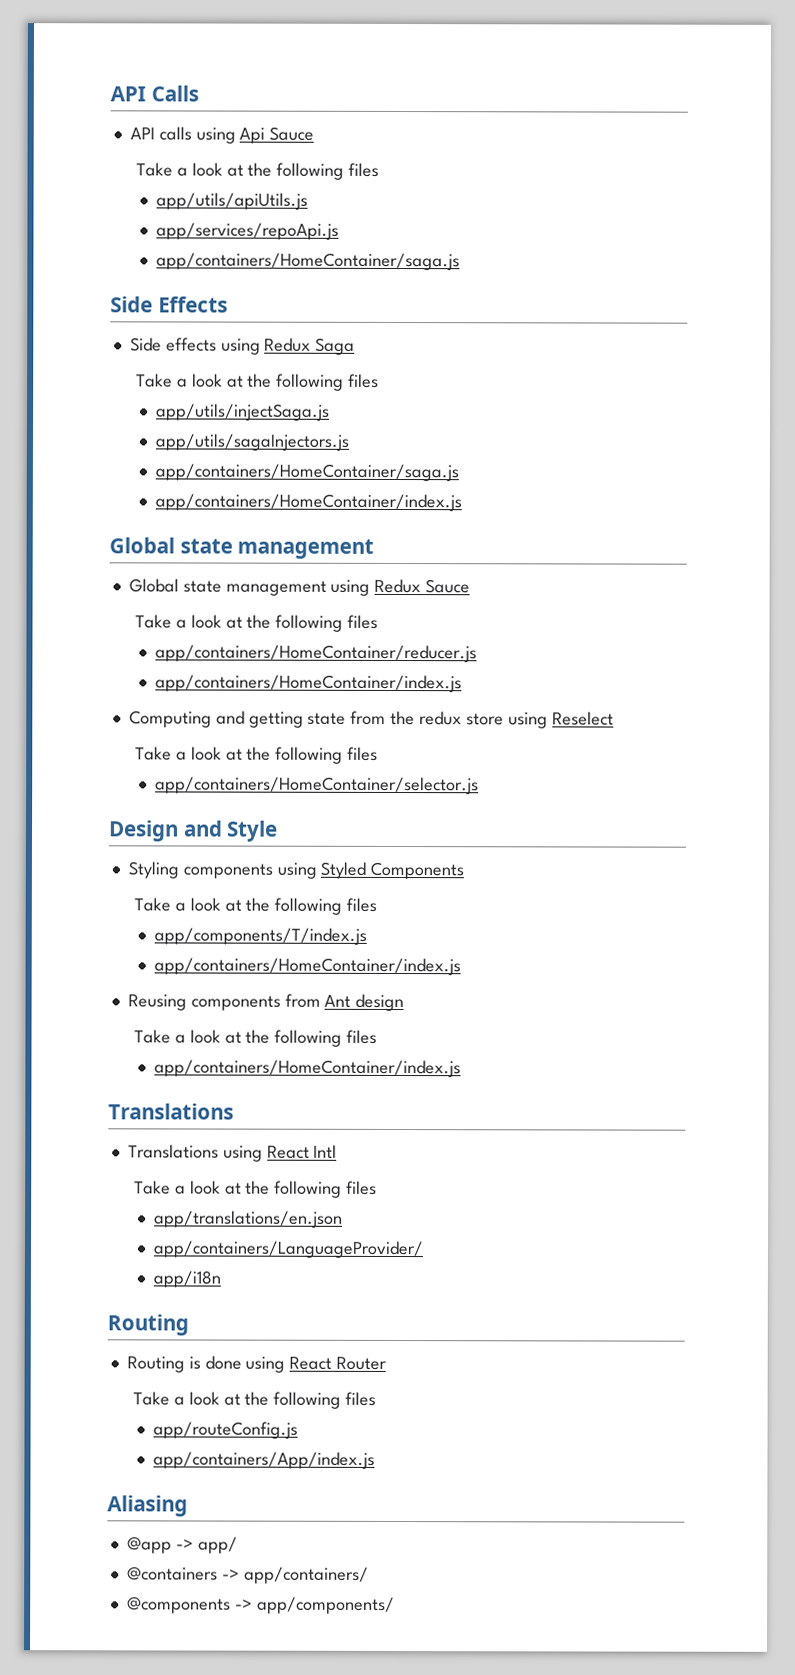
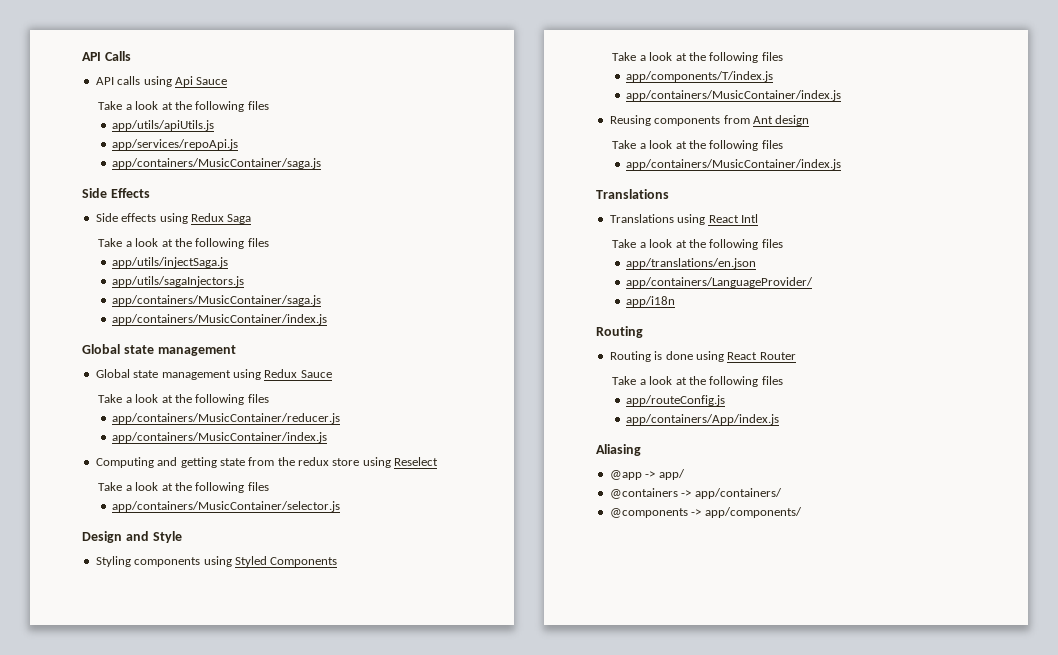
[155,252,460,271] app/containers/HomeContainer/saga.js -> [112,158,322,169] app/containers/MusicContainer/saga.js
[154,463,459,482] [154,493,462,512] app/containers/HomeContainer/saga.js // app/containers/HomeContainer/index.js -> [112,295,322,306] [112,314,328,325] app/containers/MusicContainer/saga.js // app/containers/MusicContainer/index.js
[154,644,477,663] [154,674,462,693] app/containers/HomeContainer/reducer.js // app/containers/HomeContainer/index.js -> [112,413,341,424] [112,432,328,443] app/containers/MusicContainer/reducer.js // app/containers/MusicContainer/index.js
[154,776,479,795] app/containers/HomeContainer/selector.js -> [112,501,341,512] app/containers/MusicContainer/selector.js
[153,957,461,976] app/containers/HomeContainer/index.js -> [626,90,842,101] app/containers/MusicContainer/index.js
[153,1059,461,1078] app/containers/HomeContainer/index.js -> [626,159,842,170] app/containers/MusicContainer/index.js

